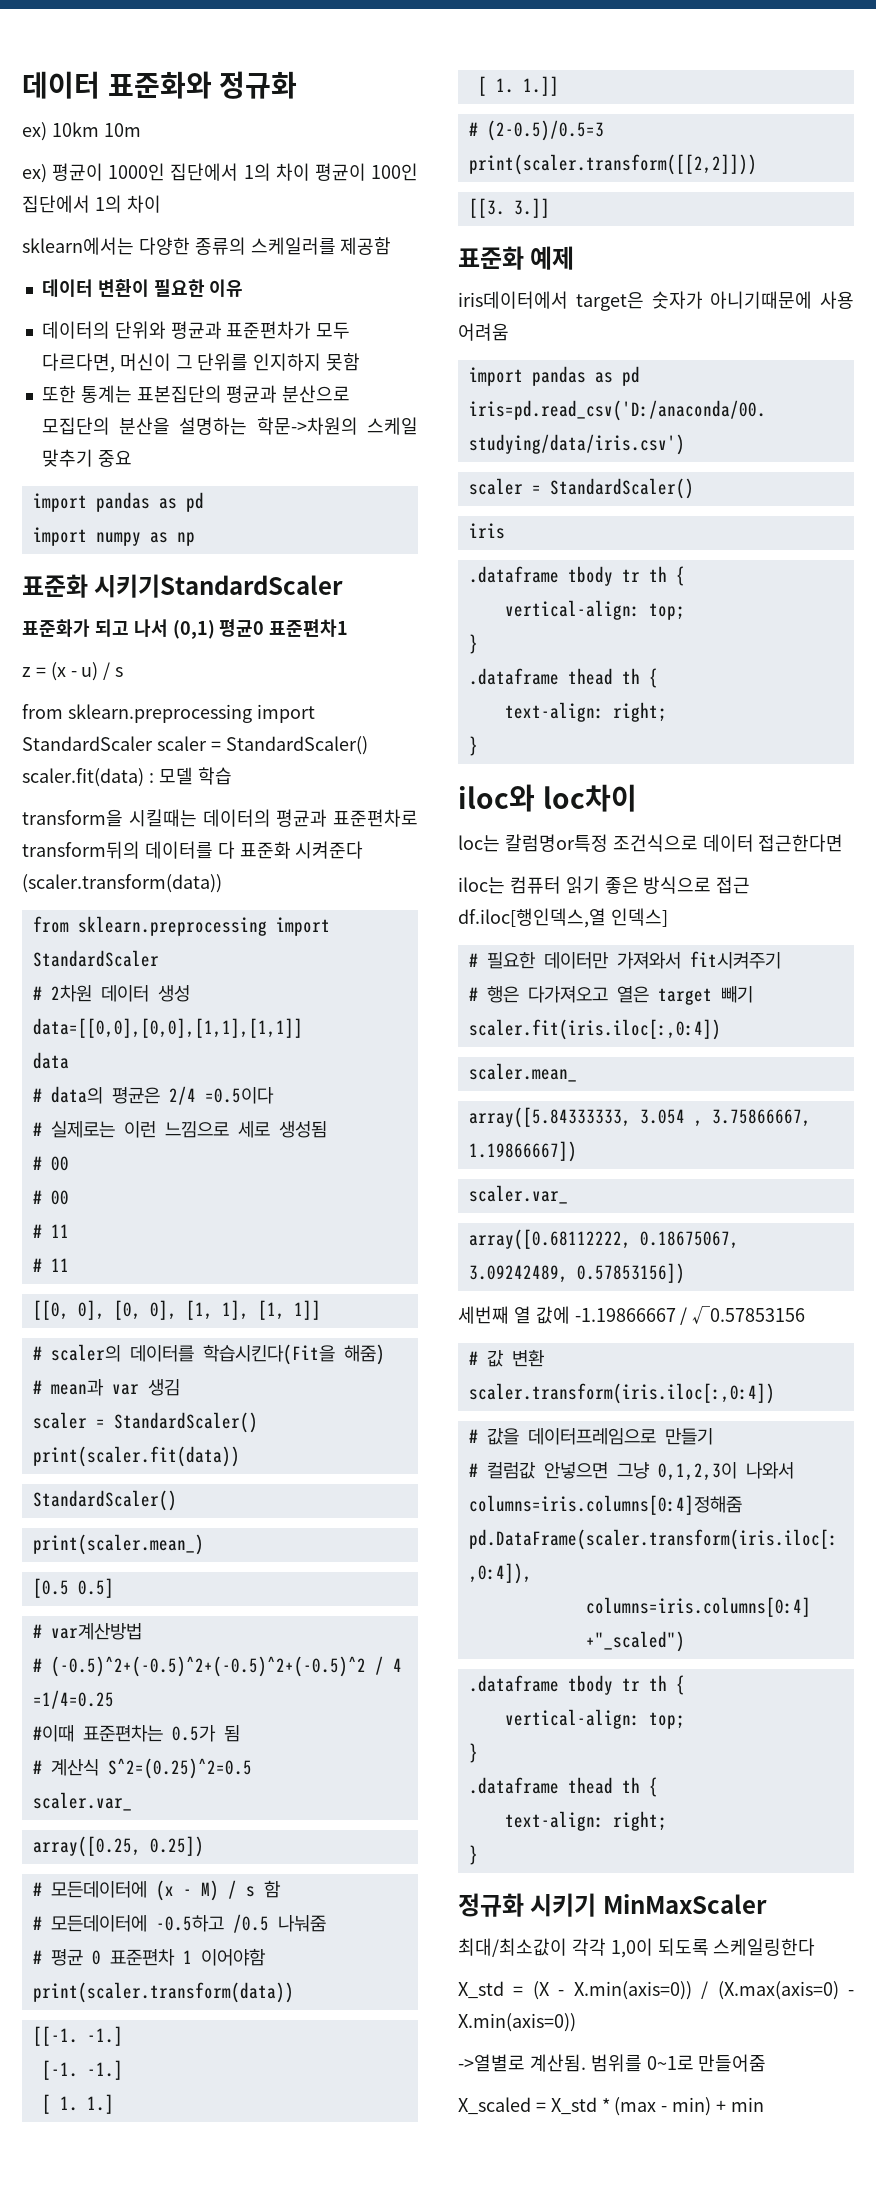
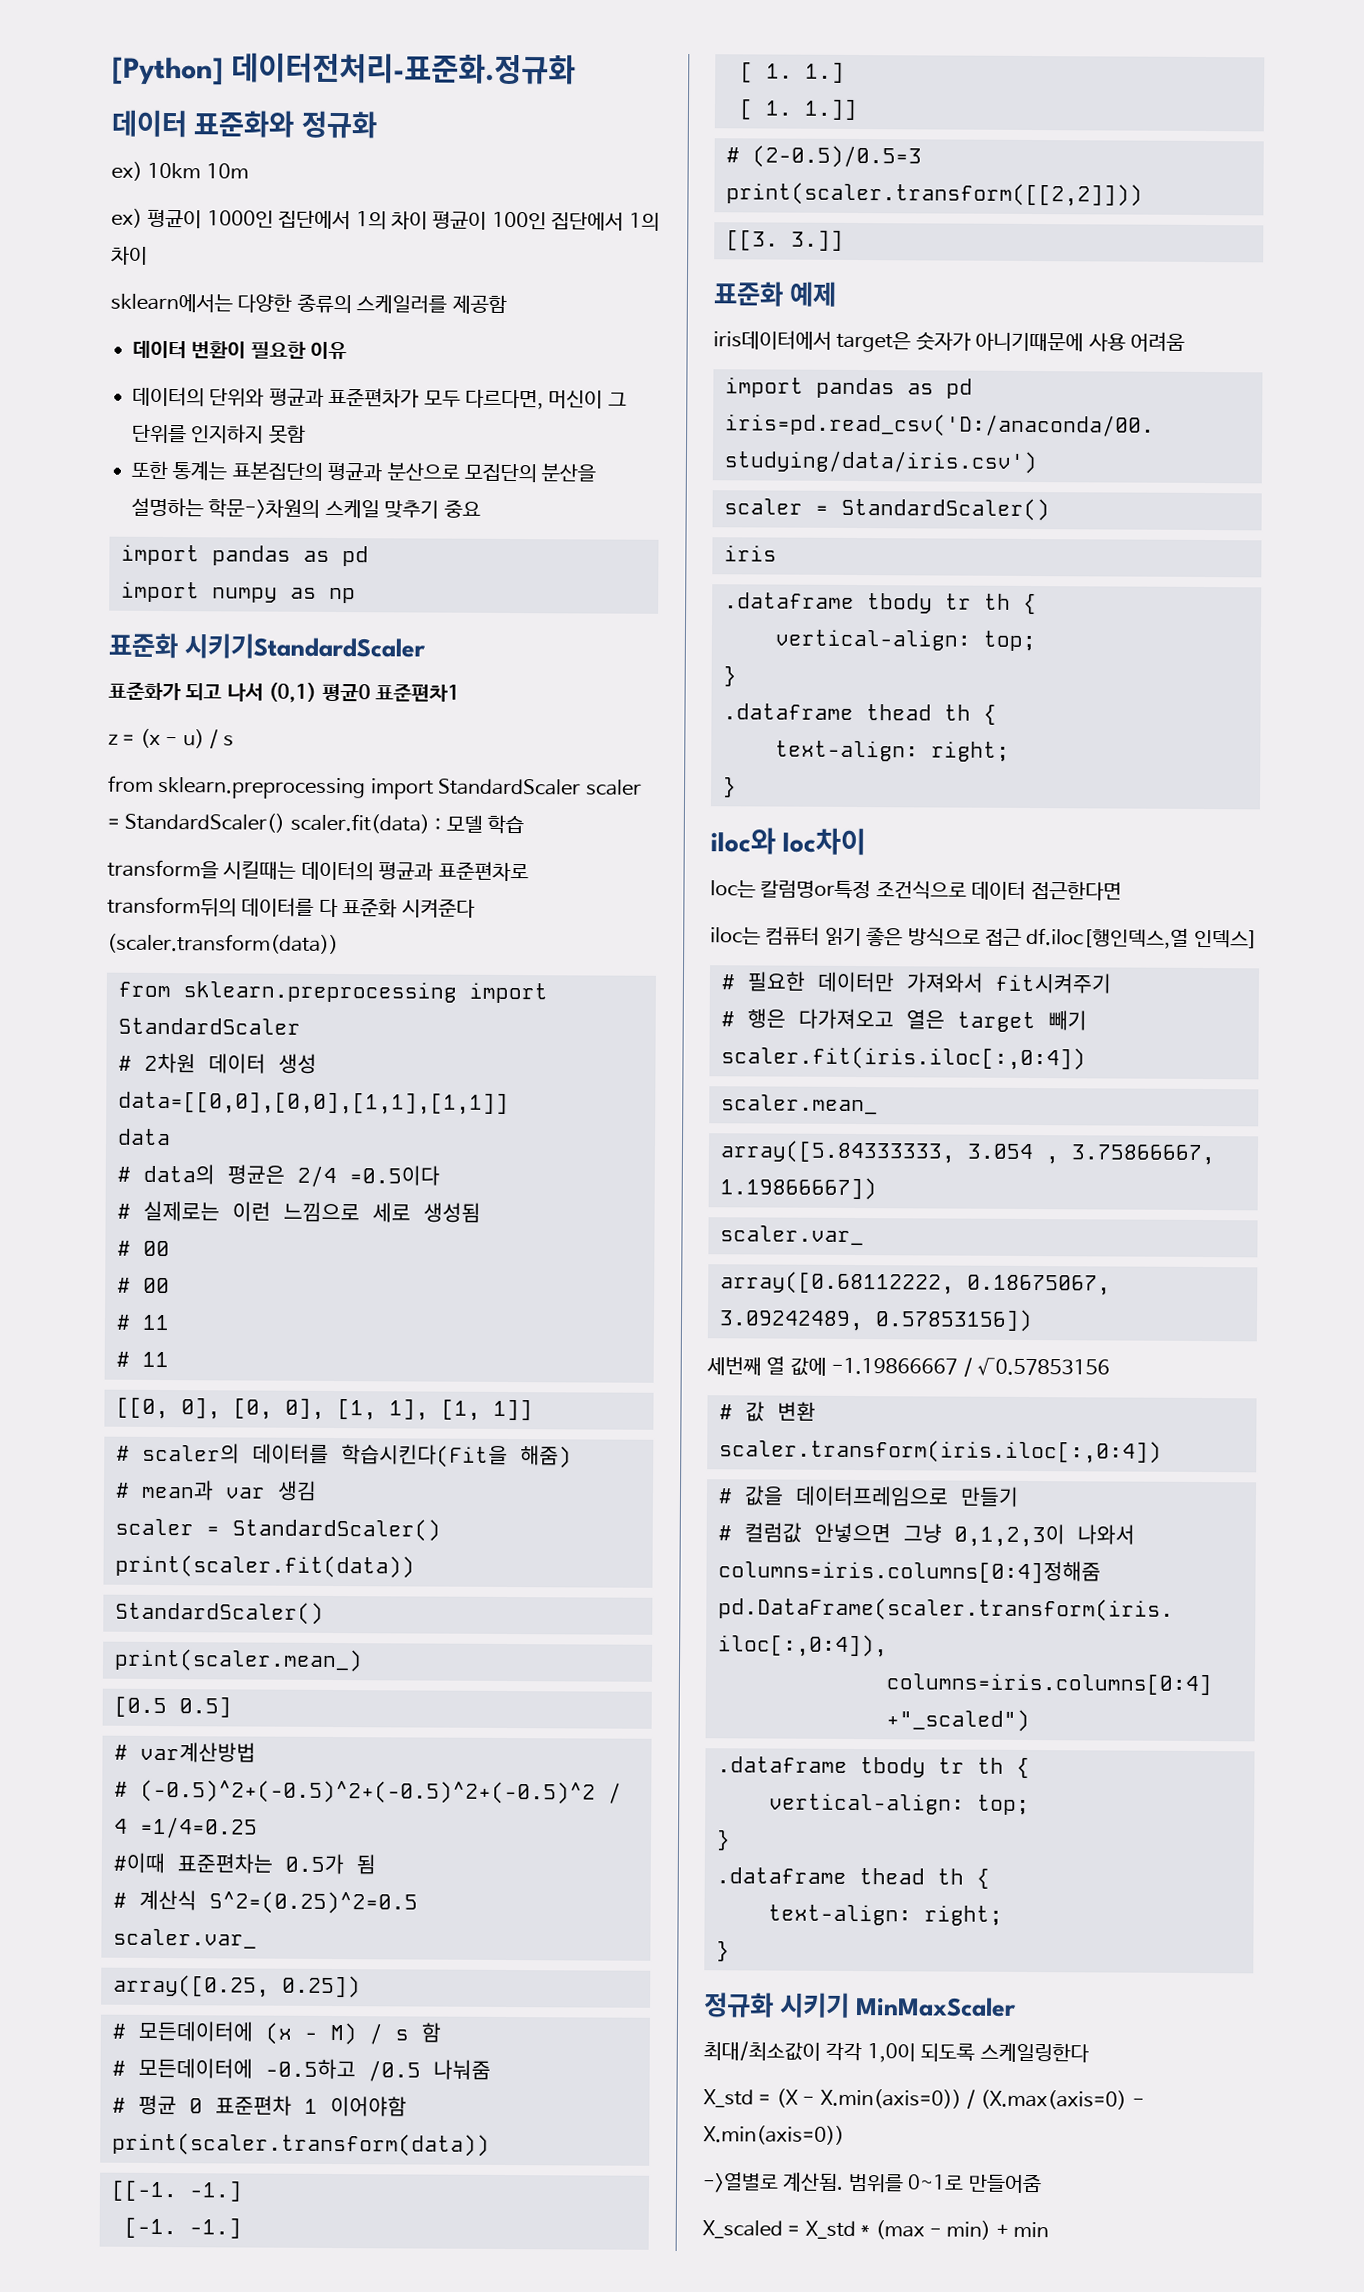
(22, 85) none -> [112,52,576,86] [Python] 데이터전처리-표준화.정규화 //

